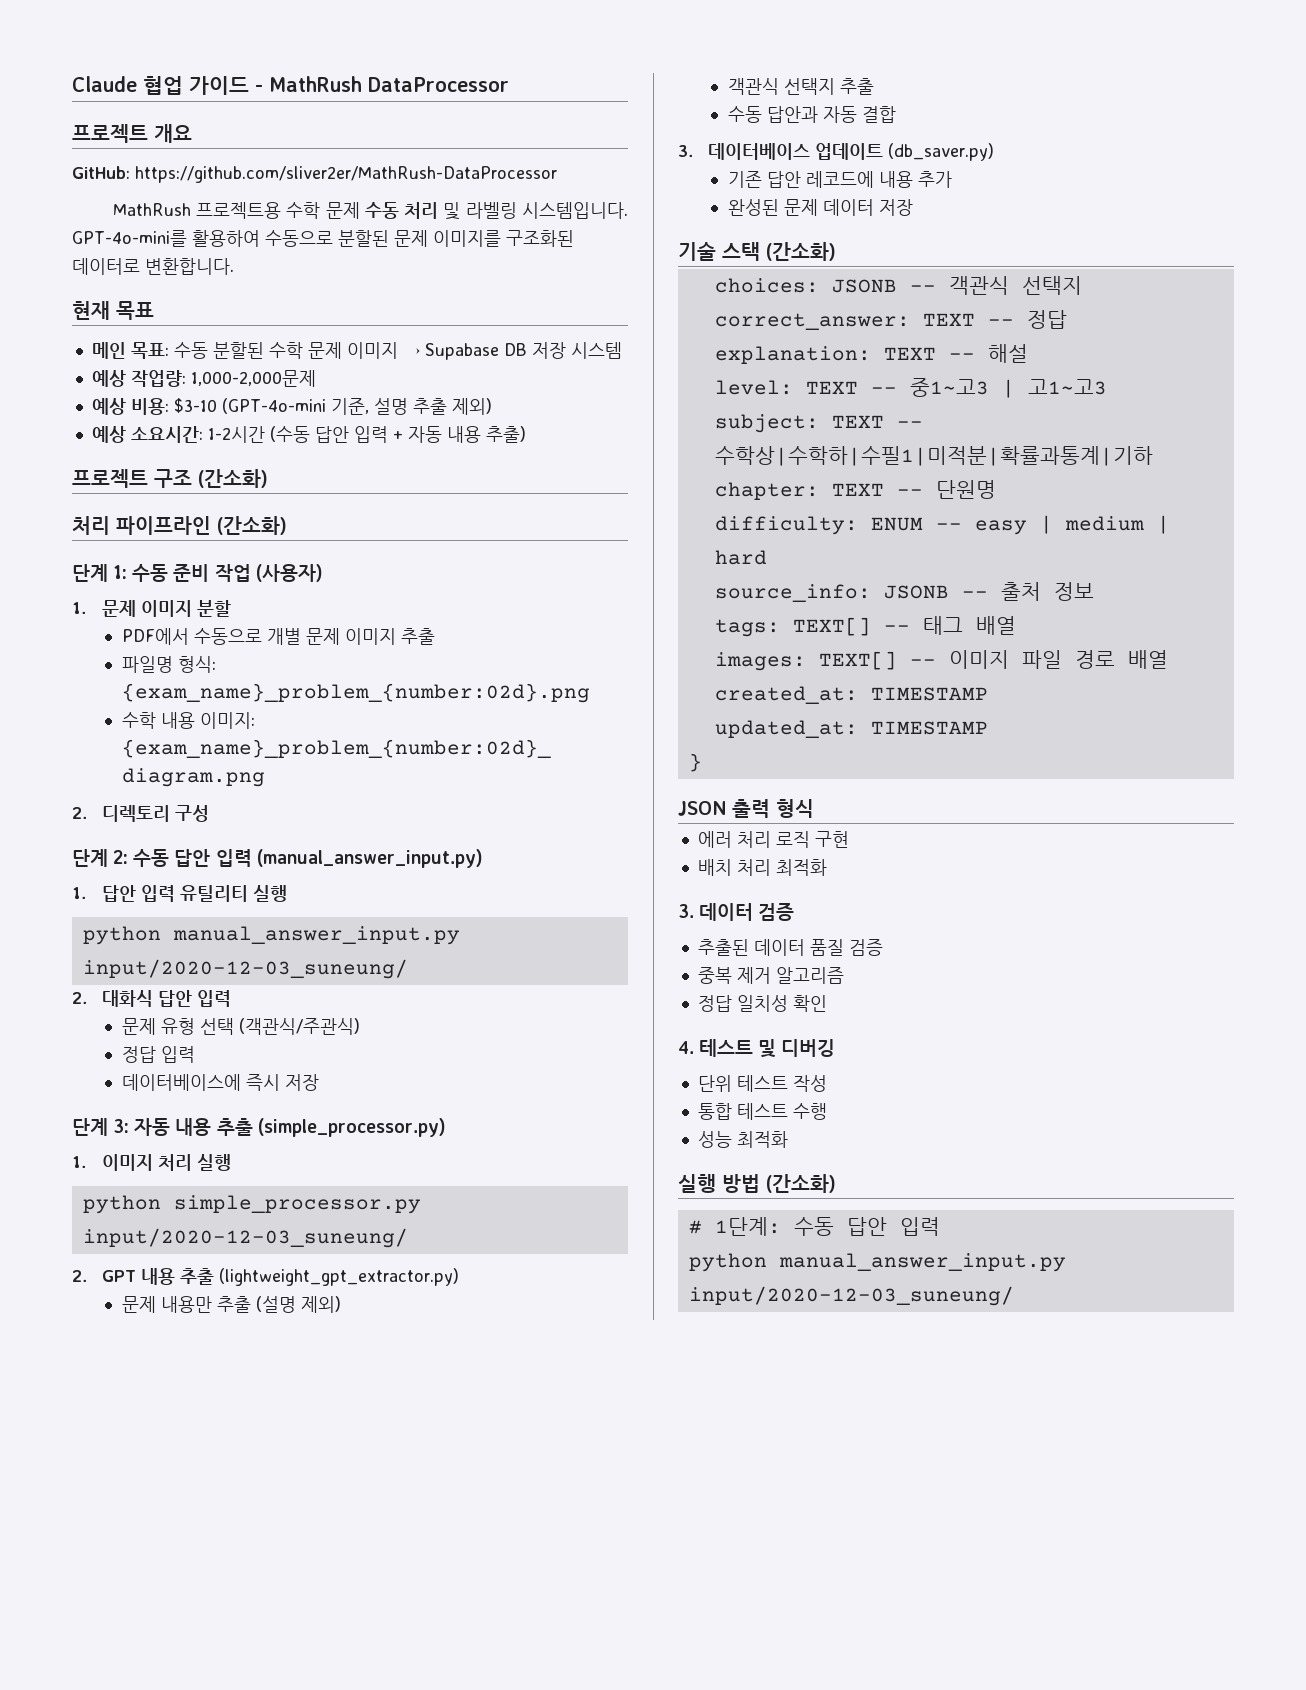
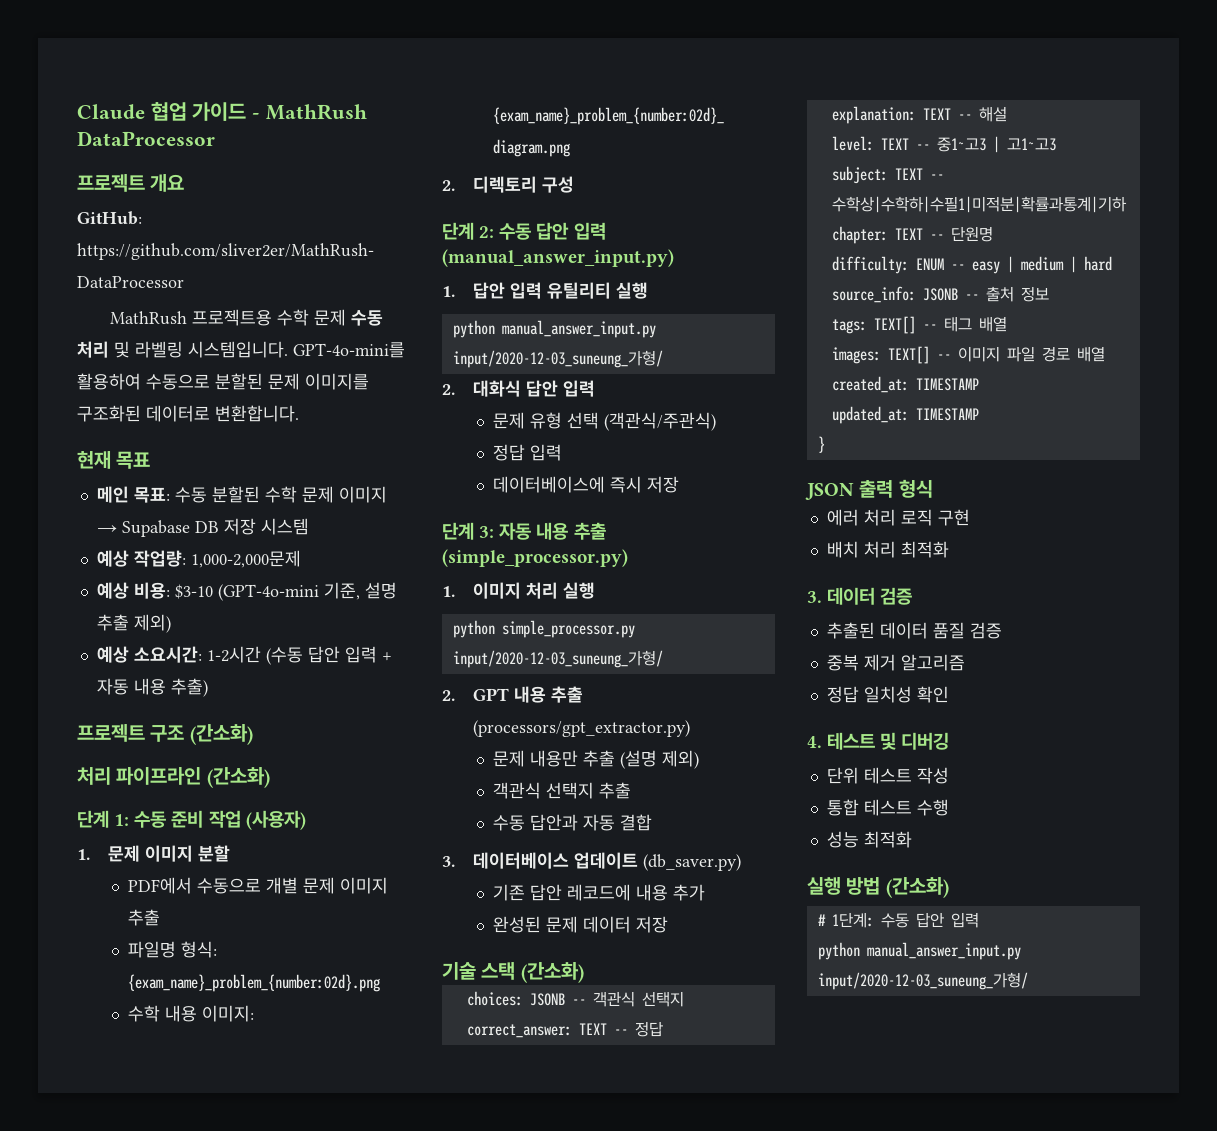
[82,959,408,979] input/2020-12-03_suneung/ -> [452,350,663,368] input/2020-12-03_suneung_가형/
[82,1228,408,1248] input/2020-12-03_suneung/ -> [452,650,663,668] input/2020-12-03_suneung_가형/
[218,1268,459,1286] (lightweight_gpt_extractor.py) -> [473,720,691,737] (processors/gpt_extractor.py)
[688,1286,1014,1306] input/2020-12-03_suneung/ -> [817,972,1028,990] input/2020-12-03_suneung_가형/

